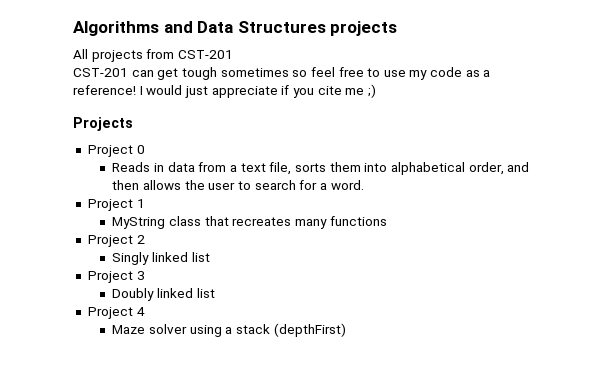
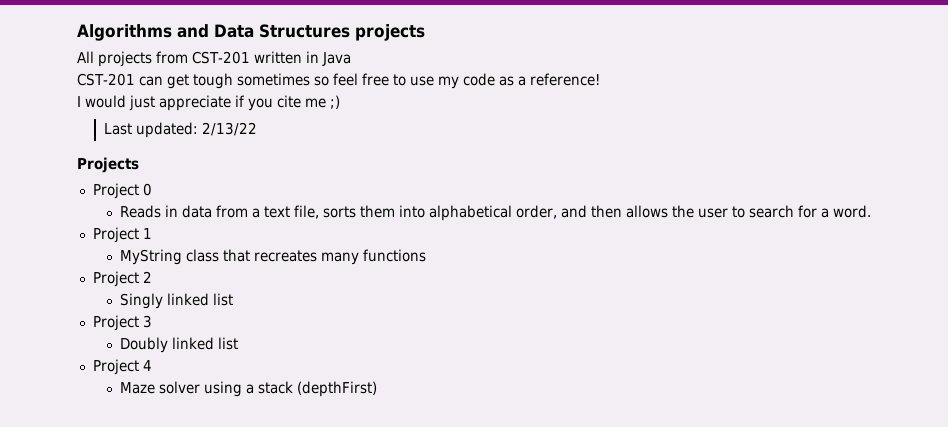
(233, 54) none -> [253,51,351,66] written in Java
(136, 90) none -> (600, 79) //
(376, 91) none -> [104,122,258,138] // Last updated: 2/13/22

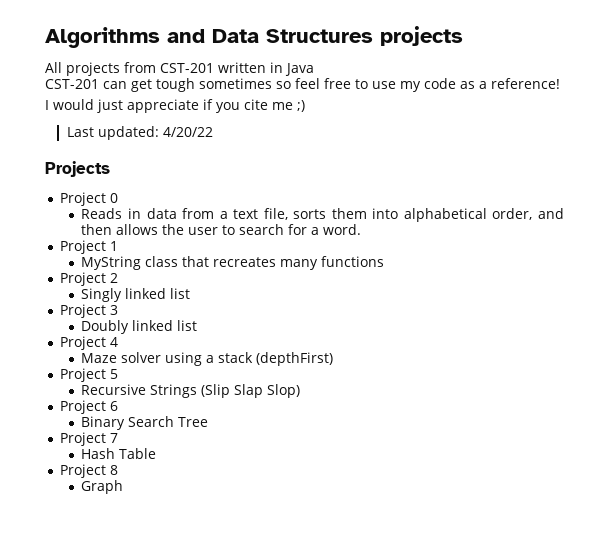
[202,122,258,136] 2/13/22 -> [162,127,213,137] 4/20/22
(378, 389) none -> [59,368,118,382] [81,384,301,398] [59,400,118,414] [81,416,209,430] [59,432,118,446] [81,448,157,459] [59,464,118,478] [81,480,124,494] // Project 5 // Recursive Strings (Slip Slap Slop) // Project 6 // Binary Search Tree // Project 7 // Hash Table // Project 8 // Graph

